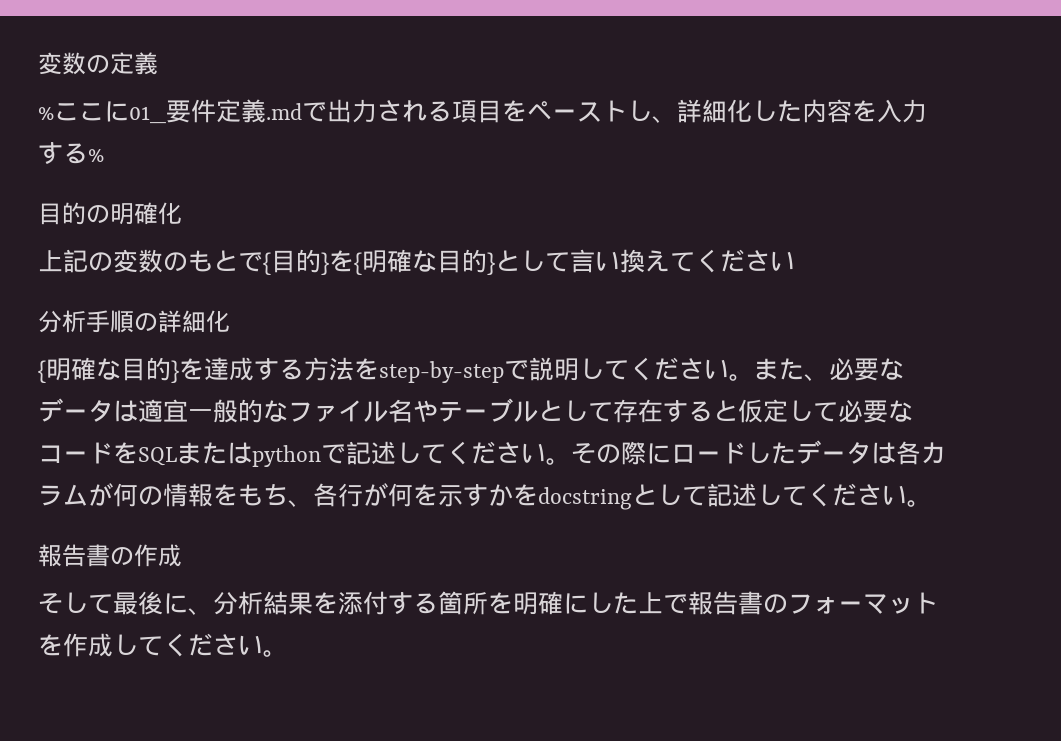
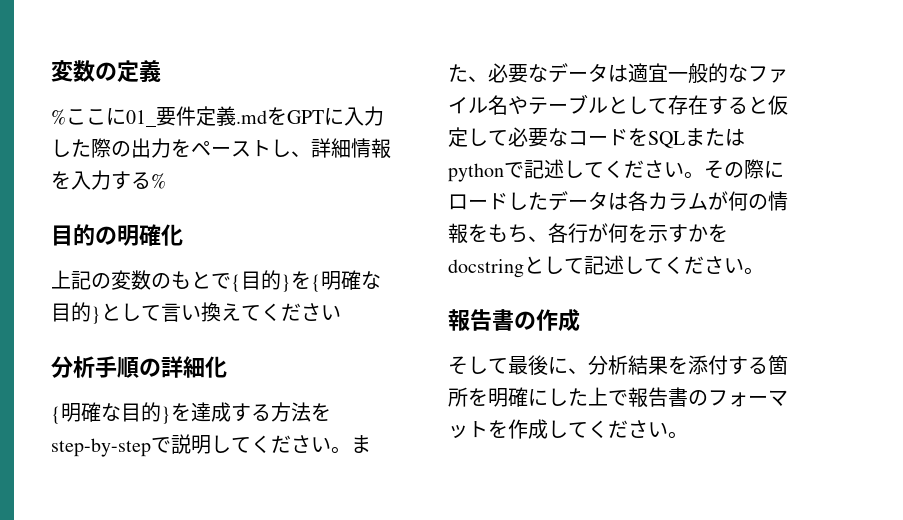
[302,99,502,123] で出力される項目 -> [267,106,384,126] [51,138,171,158] をGPTに入力した際の出力
[727,99,852,123] 化した内容 -> [351,138,391,159] 情報

